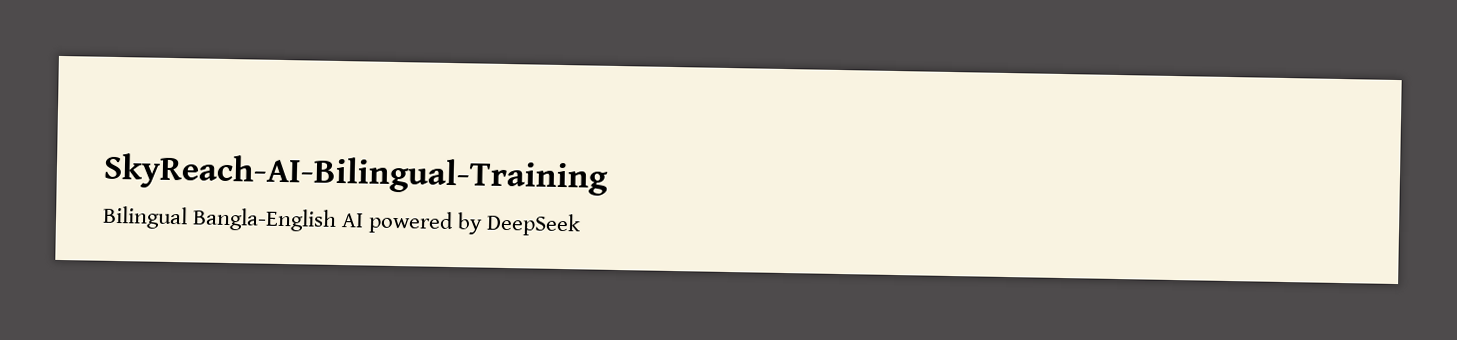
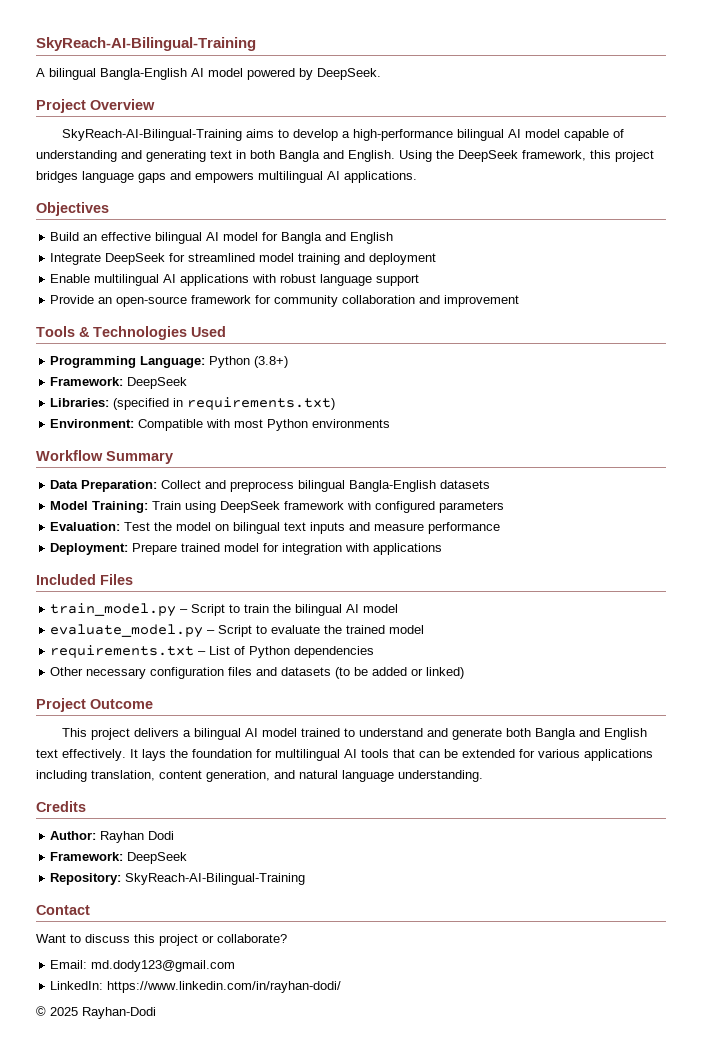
[103,152,609,196] [102,205,188,230] SkyReach-AI-Bilingual-Training // Bilingual -> [36,37,256,51] [36,68,96,80] SkyReach-AI-Bilingual-Training // A bilingual
(365, 220) none -> [208,68,243,77] model
[486,212,582,237] DeepSeek -> [317,68,381,80] [36,99,155,113] [62,129,625,141] [36,150,654,162] [36,171,417,183] [36,202,109,216] [50,232,394,244] [50,253,437,265] [50,274,420,286] [50,295,520,307] [36,326,226,340] [50,356,289,368] [50,377,188,389] [50,397,336,410] [50,419,391,431] [36,450,173,464] [50,480,491,492] [50,501,505,513] [50,522,501,534] [50,543,443,555] [36,574,133,585] [50,603,399,617] [50,624,425,638] [50,645,375,658] [50,667,465,679] [36,698,153,712] [62,728,648,740] [36,749,653,761] [36,770,483,782] [36,801,86,812] [50,831,175,843] [50,852,188,864] [50,873,306,885] [36,905,90,915] [36,934,287,946] [50,960,236,972] [50,981,342,993] [36,1006,156,1019] DeepSeek. // Project Overview // SkyReach-AI-Bilingual-Training aims to develop a high-performance bilingual AI model capable of understanding and generating text in both Bangla and English. Using the DeepSeek framework, this project bridges language gaps and empowers multilingual AI applications. // Objectives // Build an effective bilingual AI model for Bangla and English // Integrate DeepSeek for streamlined model training and deployment // Enable multilingual AI applications with robust language support // Provide an open-source framework for community collaboration and improvement // Tools & Technologies Used // Programming Language: Python (3.8+) // Framework: DeepSeek // Libraries: (specified in requirements.txt) // Environment: Compatible with most Python environments // Workflow Summary // Data Preparation: Collect and preprocess bilingual Bangla-English datasets // Model Training: Train using DeepSeek framework with configured parameters // Evaluation: Test the model on bilingual text inputs and measure performance // Deployment: Prepare trained model for integration with applications // Included Files // train_model.py – Script to train the bilingual AI model // evaluate_model.py – Script to evaluate the trained model // requirements.txt – List of Python dependencies // Other necessary configuration files and datasets (to be added or linked) // Project Outcome // This project delivers a bilingual AI model trained to understand and generate both Bangla and English text effectively. It lays the foundation for multilingual AI tools that can be extended for various applications including translation, content generation, and natural language understanding. // Credits // Author: Rayhan Dodi // Framework: DeepSeek // Repository: SkyReach-AI-Bilingual-Training // Contact // Want to discuss this project or collaborate? // Email: md.dody123@gmail.com // LinkedIn: https://www.linkedin.com/in/rayhan-dodi/ // © 2025 Rayhan-Dodi

